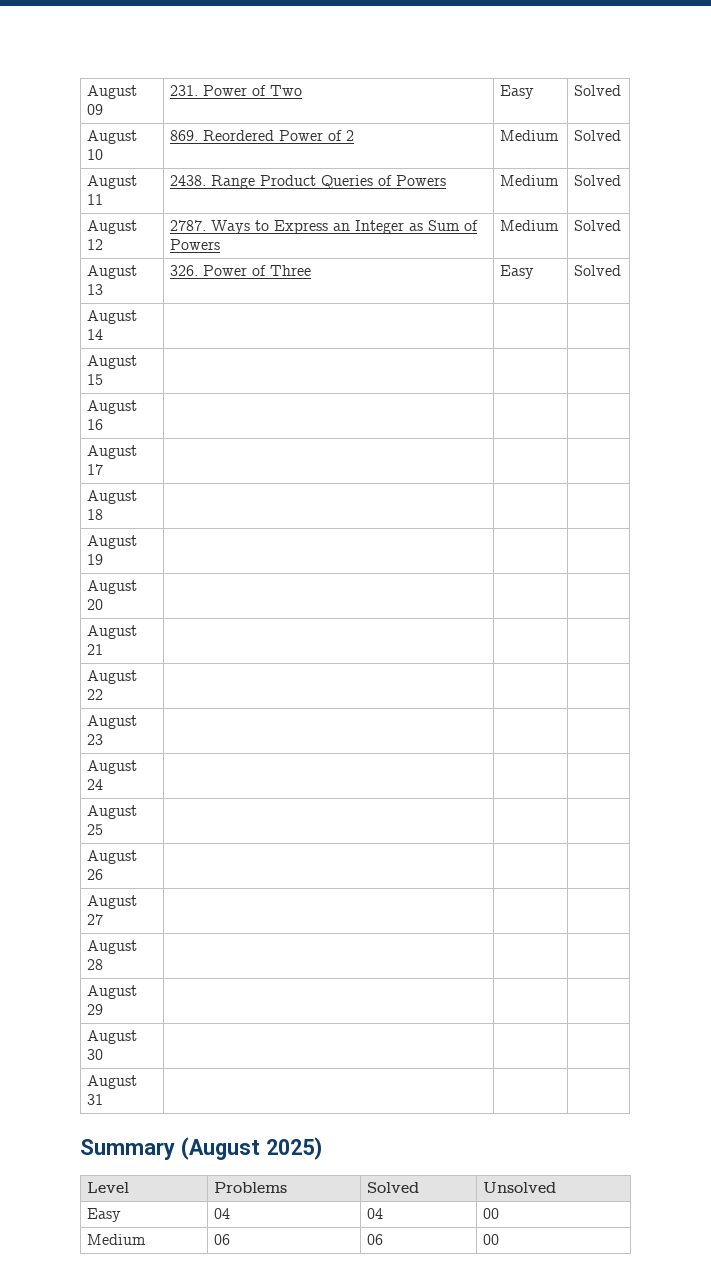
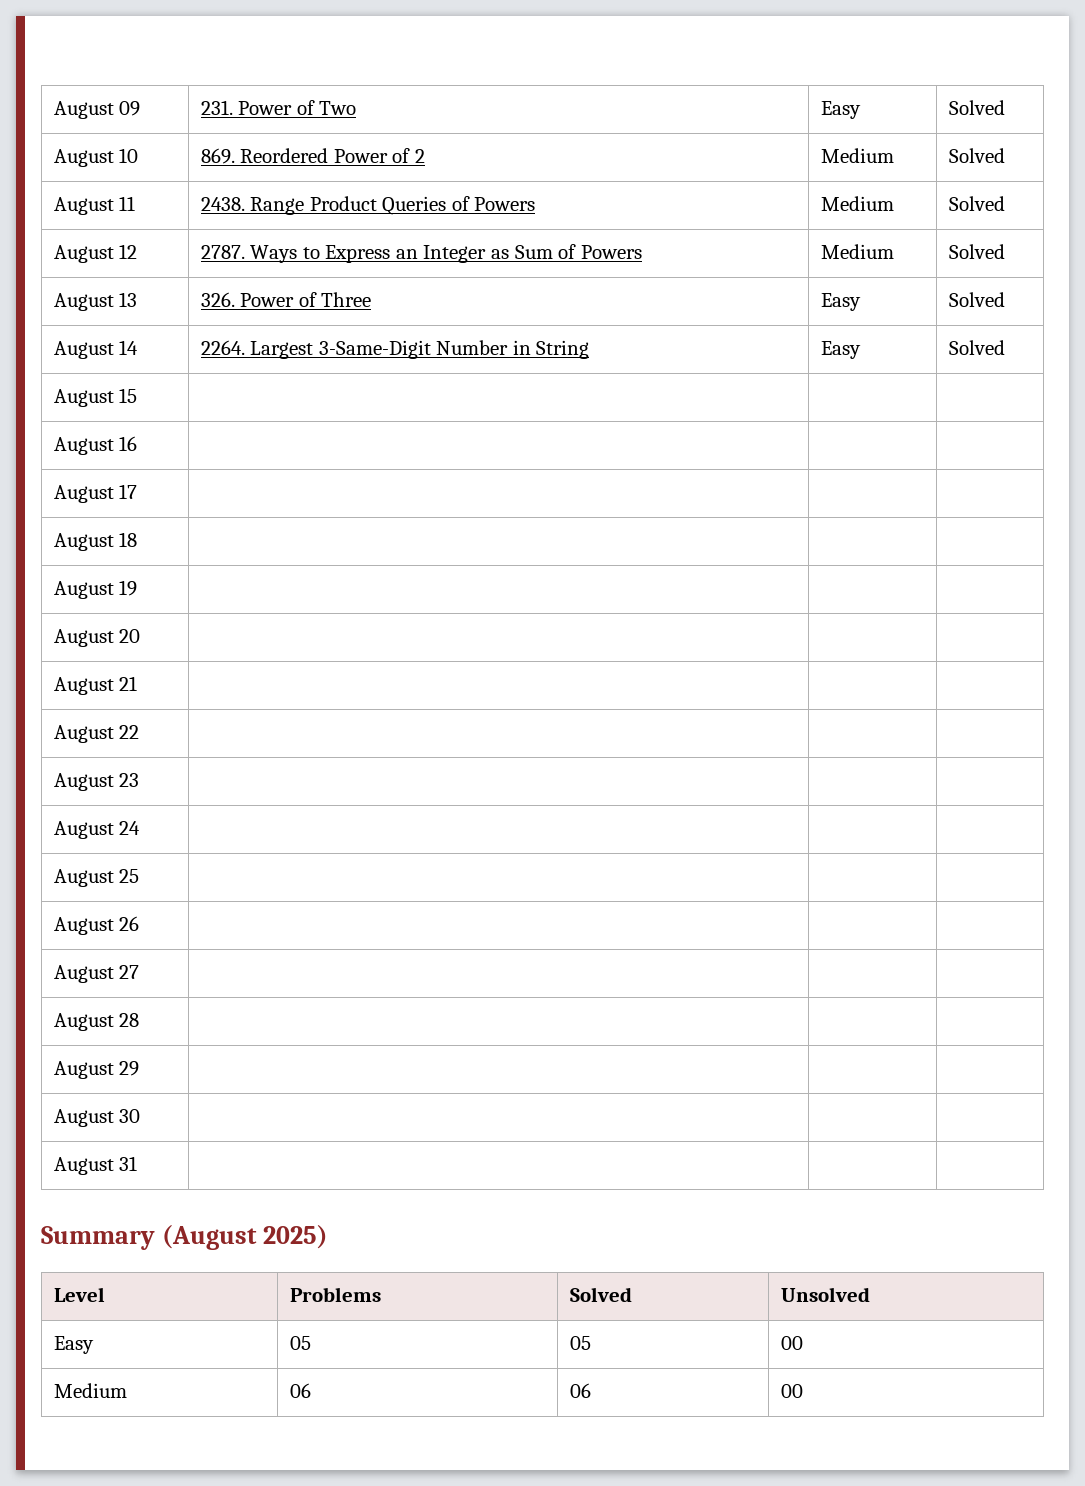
(104, 334) | | -> [200,340,590,359] [820,341,861,359] [948,340,1005,355] 2264. Largest 3-Same-Digit Number in String | Easy | Solved
[214,1208,231,1219] [367,1208,384,1219] 04 | 04 -> [289,1336,311,1350] [569,1336,591,1350] 05 | 05

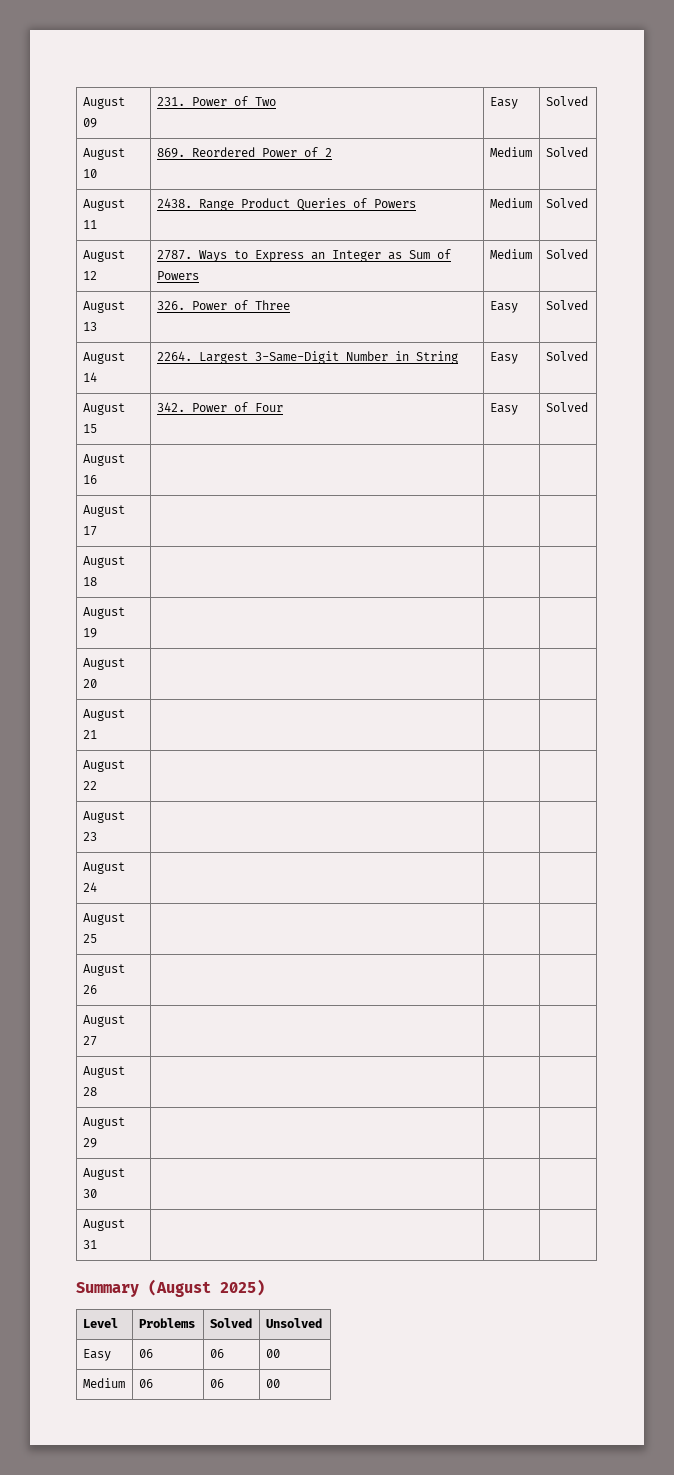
(138, 395) | | -> [156,402,283,412] [489,403,518,415] [545,402,588,412] 342. Power of Four | Easy | Solved
[289,1336,311,1350] [569,1336,591,1350] 05 | 05 -> [138,1349,153,1358] [209,1349,224,1358] 06 | 06

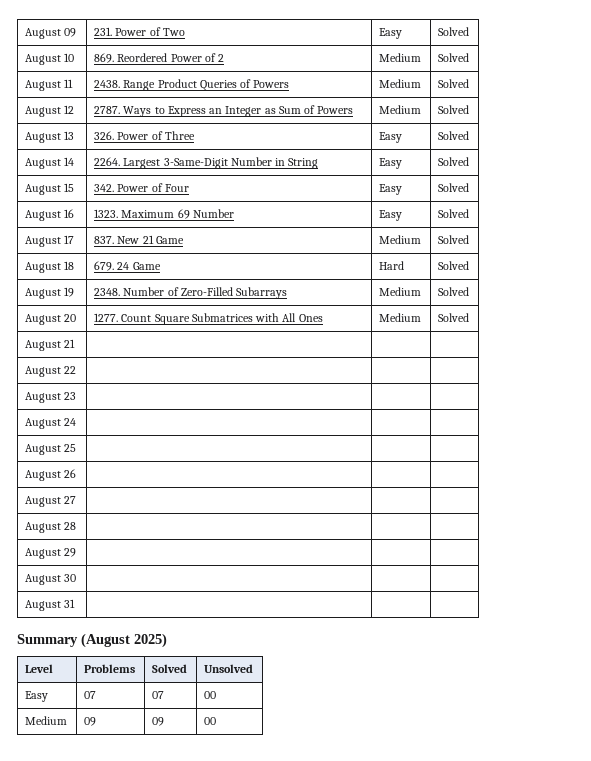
[82,505,125,517] [82,526,97,536] [82,556,125,568] [82,577,97,586] [82,607,125,619] [82,628,97,638] [82,658,125,670] [82,679,97,688] | | // August 17 | | | // August 18 | | | // August 19 | | | // August 20 | | | -> [94,209,234,219] [379,210,403,221] [438,209,470,218] [25,235,75,247] [94,235,184,244] [379,235,422,244] [438,235,470,244] [25,261,75,273] [94,261,161,271] [379,261,405,270] [438,261,470,270] [25,287,75,299] [94,287,288,299] [379,287,422,296] [438,287,470,296] [25,314,77,325] [94,313,323,325] [379,313,422,322] [438,313,470,322] 1323. Maximum 69 Number | Easy | Solved // August 17 | 837. New 21 Game | Medium | Solved // August 18 | 679. 24 Game | Hard | Solved // August 19 | 2348. Number of Zero-Filled Subarrays | Medium | Solved // August 20 | 1277. Count Square Submatrices with All Ones | Medium | Solved
[138,1349,153,1358] [209,1349,224,1358] 06 | 06 -> [84,691,97,699] [152,691,165,699] 07 | 07
[138,1379,153,1388] [209,1379,224,1388] 06 | 06 -> [84,717,97,726] [152,717,165,726] 09 | 09

